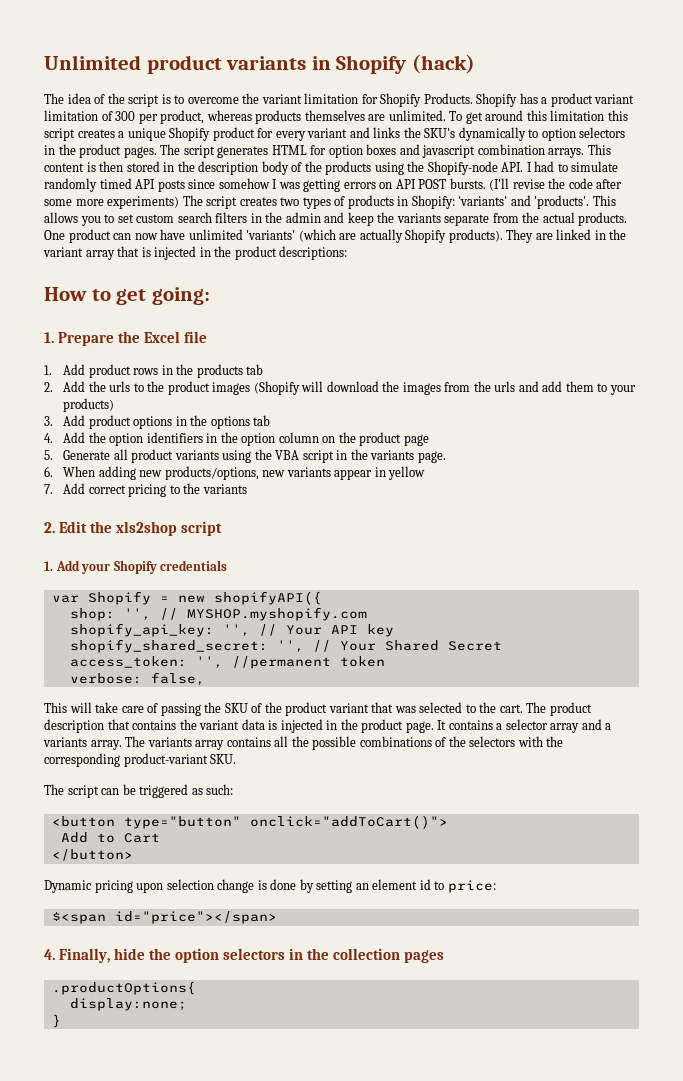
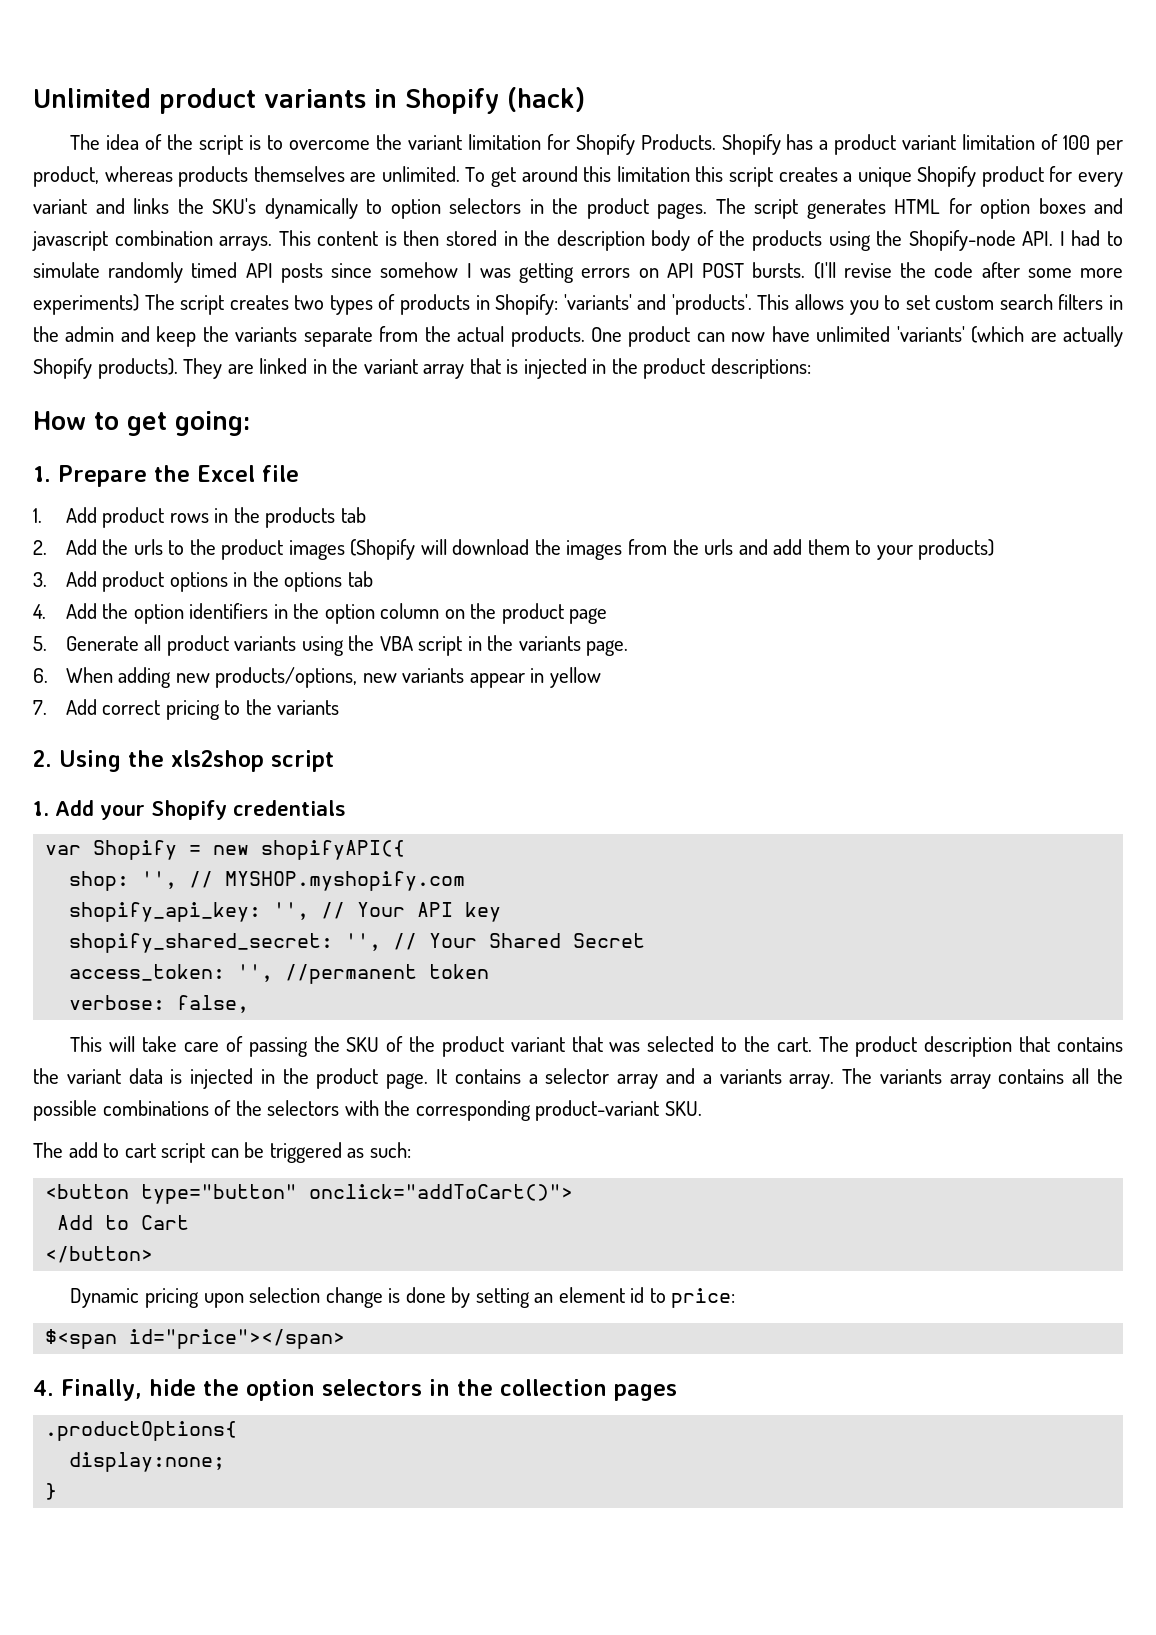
[115,111,136,121] 300 -> [1063,135,1091,150] 100
[59,521,88,533] Edit -> [59,750,121,772] Using
(64, 789) none -> [68,1142,156,1158] add to cart

